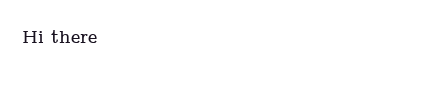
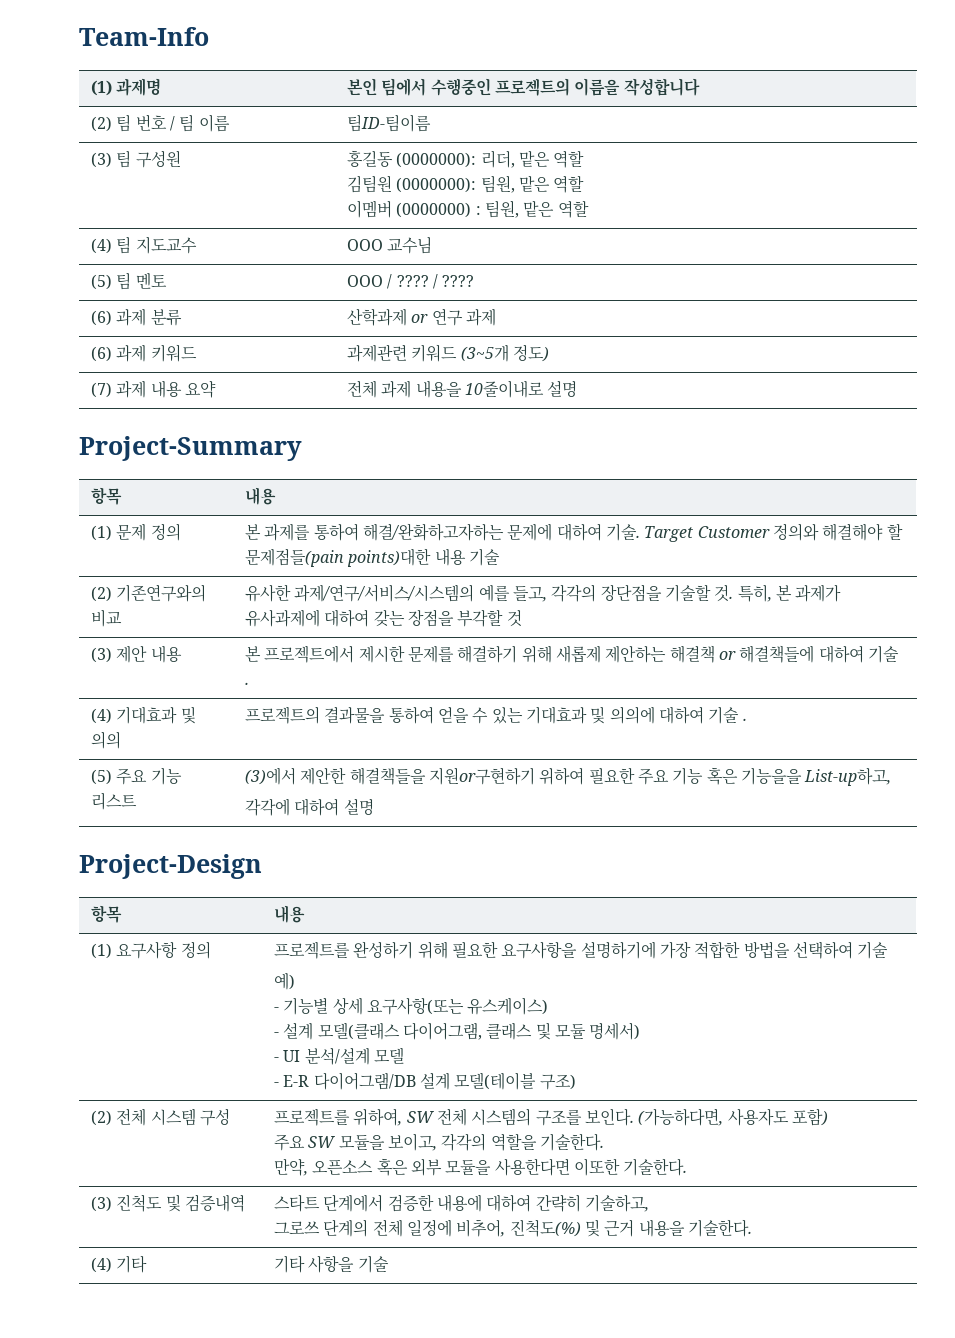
[22,30,97,43] Hi there -> [79,27,209,46] [90,78,162,96] [346,78,700,96] [90,114,230,132] [346,114,431,132] [90,150,181,168] [346,150,585,168] [346,175,585,193] [346,200,589,218] [90,236,197,254] [346,236,433,254] [90,272,167,290] [346,274,475,289] [90,308,182,326] [346,308,496,326] [90,344,197,362] [346,344,549,362] [90,380,216,398] [346,380,578,398] [79,436,302,461] [90,487,122,505] [244,487,276,505] [90,523,181,541] [244,523,903,542] [244,548,500,567] [90,584,207,602] [90,609,122,627] [244,584,842,602] [244,609,522,627] [90,645,182,663] [244,645,899,663] [244,682,249,685] [90,706,196,724] [90,731,121,749] [244,706,747,724] [90,767,182,785] [90,792,137,810] [244,767,892,786] [244,798,374,816] [79,854,262,879] [90,905,122,923] [273,905,305,923] [90,941,211,959] [273,941,889,959] [273,973,295,990] [273,997,549,1015] [273,1022,641,1040] [273,1047,404,1065] [273,1072,576,1090] [90,1108,230,1126] [273,1108,828,1126] [273,1133,604,1151] [273,1158,688,1176] [90,1194,245,1212] [273,1194,649,1212] [273,1219,752,1237] [90,1255,148,1273] [273,1255,389,1273] Team-Info // (1) 과제명 | 본인 팀에서 수행중인 프로젝트의 이름을 작성합니다 // (2) 팀 번호 / 팀 이름 | 팀ID-팀이름 // (3) 팀 구성원 | 홍길동 (0000000): 리더, 맡은 역할 // 김팀원 (0000000): 팀원, 맡은 역할 // 이멤버 (0000000) : 팀원, 맡은 역할 // (4) 팀 지도교수 | OOO 교수님 // (5) 팀 멘토 | OOO / ???? / ???? // (6) 과제 분류 | 산학과제 or 연구 과제 // (6) 과제 키워드 | 과제관련 키워드 (3~5개 정도) // (7) 과제 내용 요약 | 전체 과제 내용을 10줄이내로 설명 // Project-Summary // 항목 | 내용 // (1) 문제 정의 | 본 과제를 통하여 해결/완화하고자하는 문제에 대하여 기술. Target Customer 정의와 해결해야 할 문제점들(pain points)대한 내용 기술 // (2) 기존연구와의 비교 | 유사한 과제/연구/서비스/시스템의 예를 들고, 각각의 장단점을 기술할 것. 특히, 본 과제가 유사과제에 대하여 갖는 장점을 부각할 것 // (3) 제안 내용 | 본 프로젝트에서 제시한 문제를 해결하기 위해 새롭제 제안하는 해결책 or 해결책들에 대하여 기술 . // (4) 기대효과 및 의의 | 프로젝트의 결과물을 통하여 얻을 수 있는 기대효과 및 의의에 대하여 기술 . // (5) 주요 기능 리스트 | (3)에서 제안한 해결책들을 지원or구현하기 위하여 필요한 주요 기능 혹은 기능을을 List-up하고, // 각각에 대하여 설명 // Project-Design // 항목 | 내용 // (1) 요구사항 정의 | 프로젝트를 완성하기 위해 필요한 요구사항을 설명하기에 가장 적합한 방법을 선택하여 기술 // 예) // - 기능별 상세 요구사항(또는 유스케이스) // - 설계 모델(클래스 다이어그램, 클래스 및 모듈 명세서) // - UI 분석/설계 모델 // - E-R 다이어그램/DB 설계 모델(테이블 구조) // (2) 전체 시스템 구성 | 프로젝트를 위하여, SW 전체 시스템의 구조를 보인다. (가능하다면, 사용자도 포함) // 주요 SW 모듈을 보이고, 각각의 역할을 기술한다. // 만약, 오픈소스 혹은 외부 모듈을 사용한다면 이또한 기술한다. // (3) 진척도 및 검증내역 | 스타트 단계에서 검증한 내용에 대하여 간략히 기술하고, // 그로쓰 단계의 전체 일정에 비추어, 진척도(%) 및 근거 내용을 기술한다. // (4) 기타 | 기타 사항을 기술

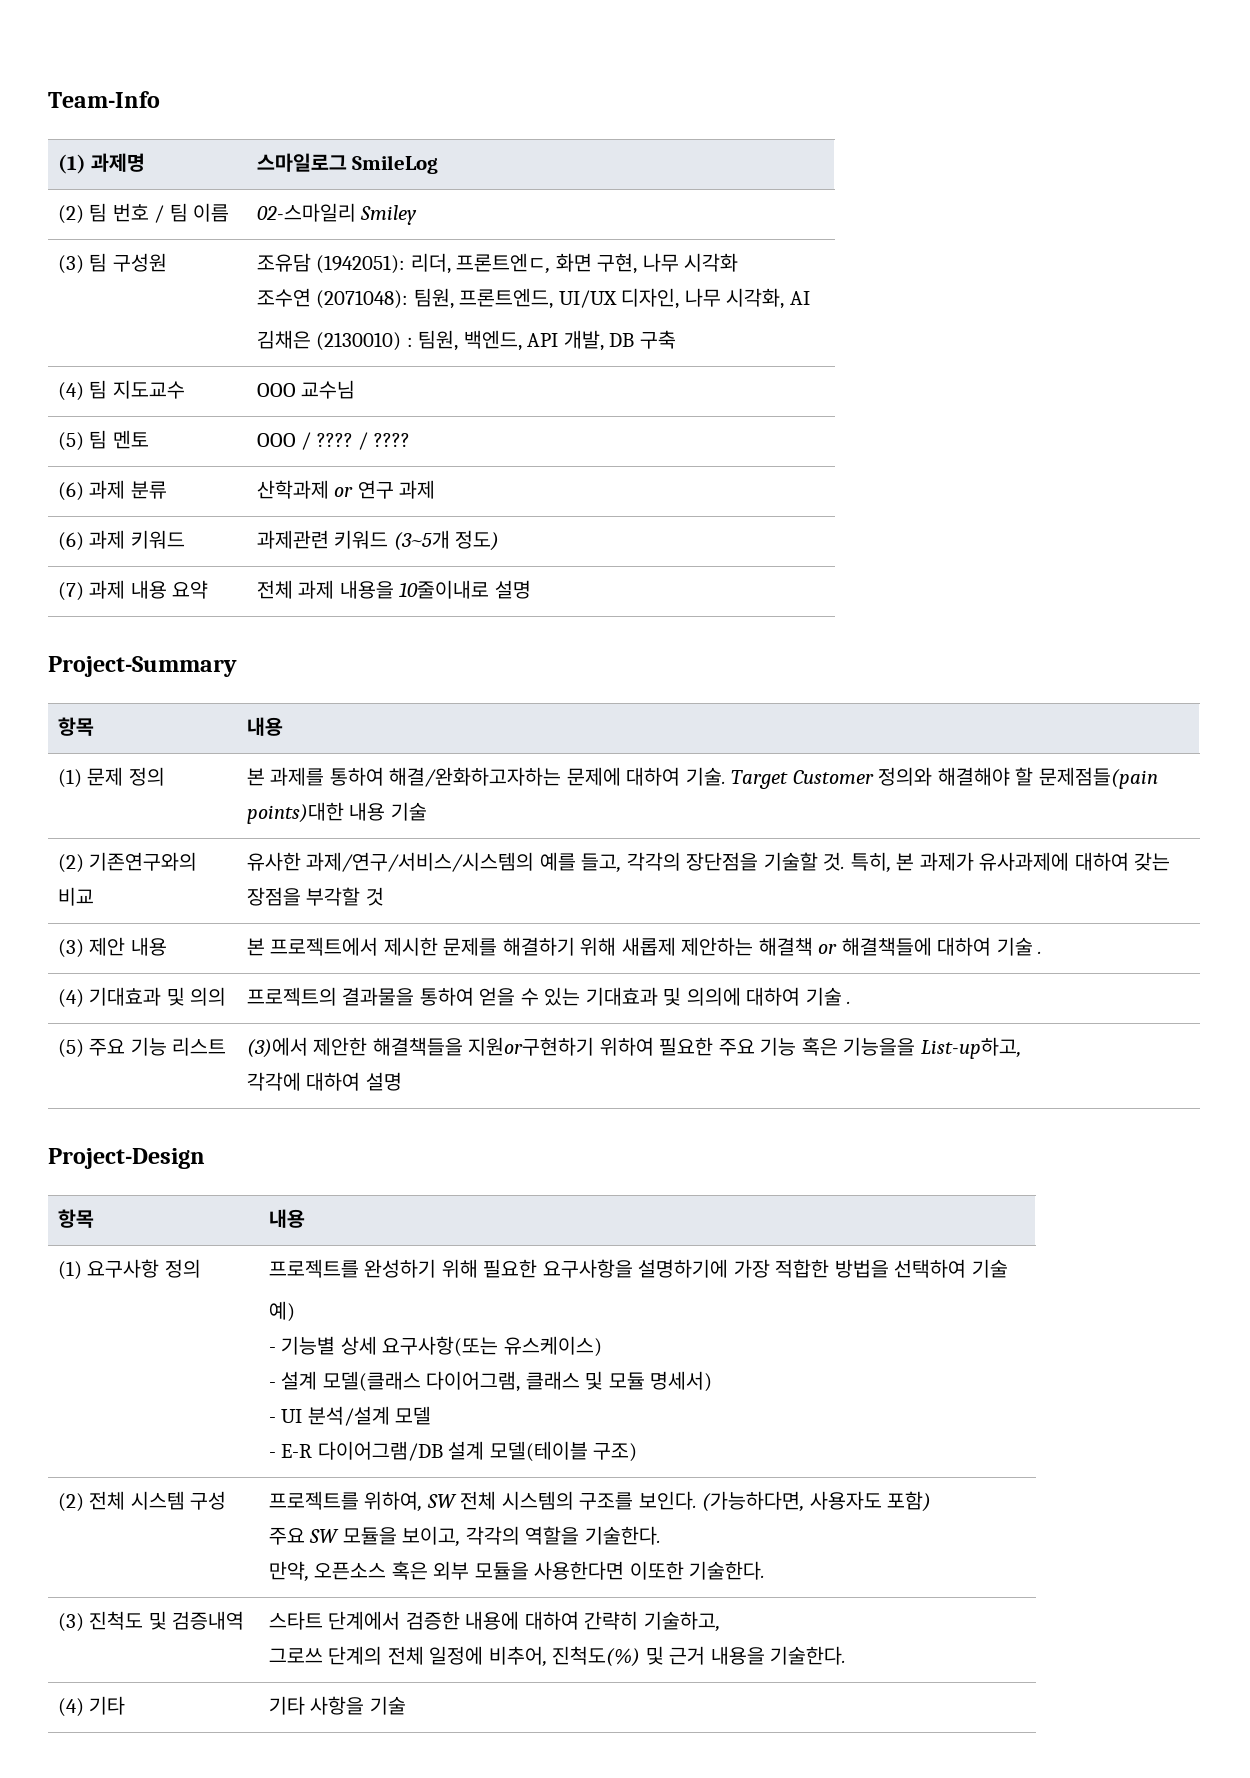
[346,78,700,96] 본인 팀에서 수행중인 프로젝트의 이름을 작성합니다 -> [256,153,439,174] 스마일로그 SmileLog
[346,114,431,132] 팀ID-팀이름 -> [256,203,418,225] 02-스마일리 Smiley
[346,150,585,168] [346,175,585,193] [346,200,589,218] 홍길동 (0000000): 리더, 맡은 역할 // 김팀원 (0000000): 팀원, 맡은 역할 // 이멤버 (0000000) : 팀원, 맡은 역할 -> [256,253,739,274] [256,288,810,309] [256,330,676,351] 조유담 (1942051): 리더, 프론트엔ㄷ, 화면 구현, 나무 시각화 // 조수연 (2071048): 팀원, 프론트엔드, UI/UX 디자인, 나무 시각화, AI // 김채은 (2130010) : 팀원, 백엔드, API 개발, DB 구축

